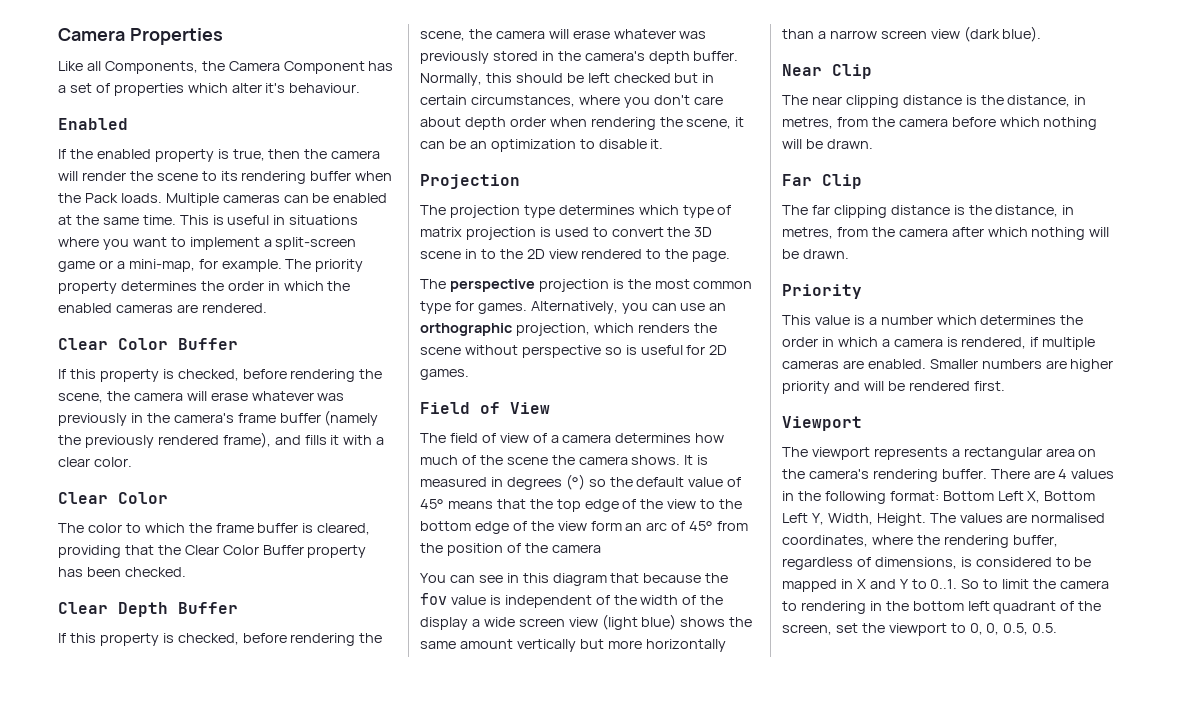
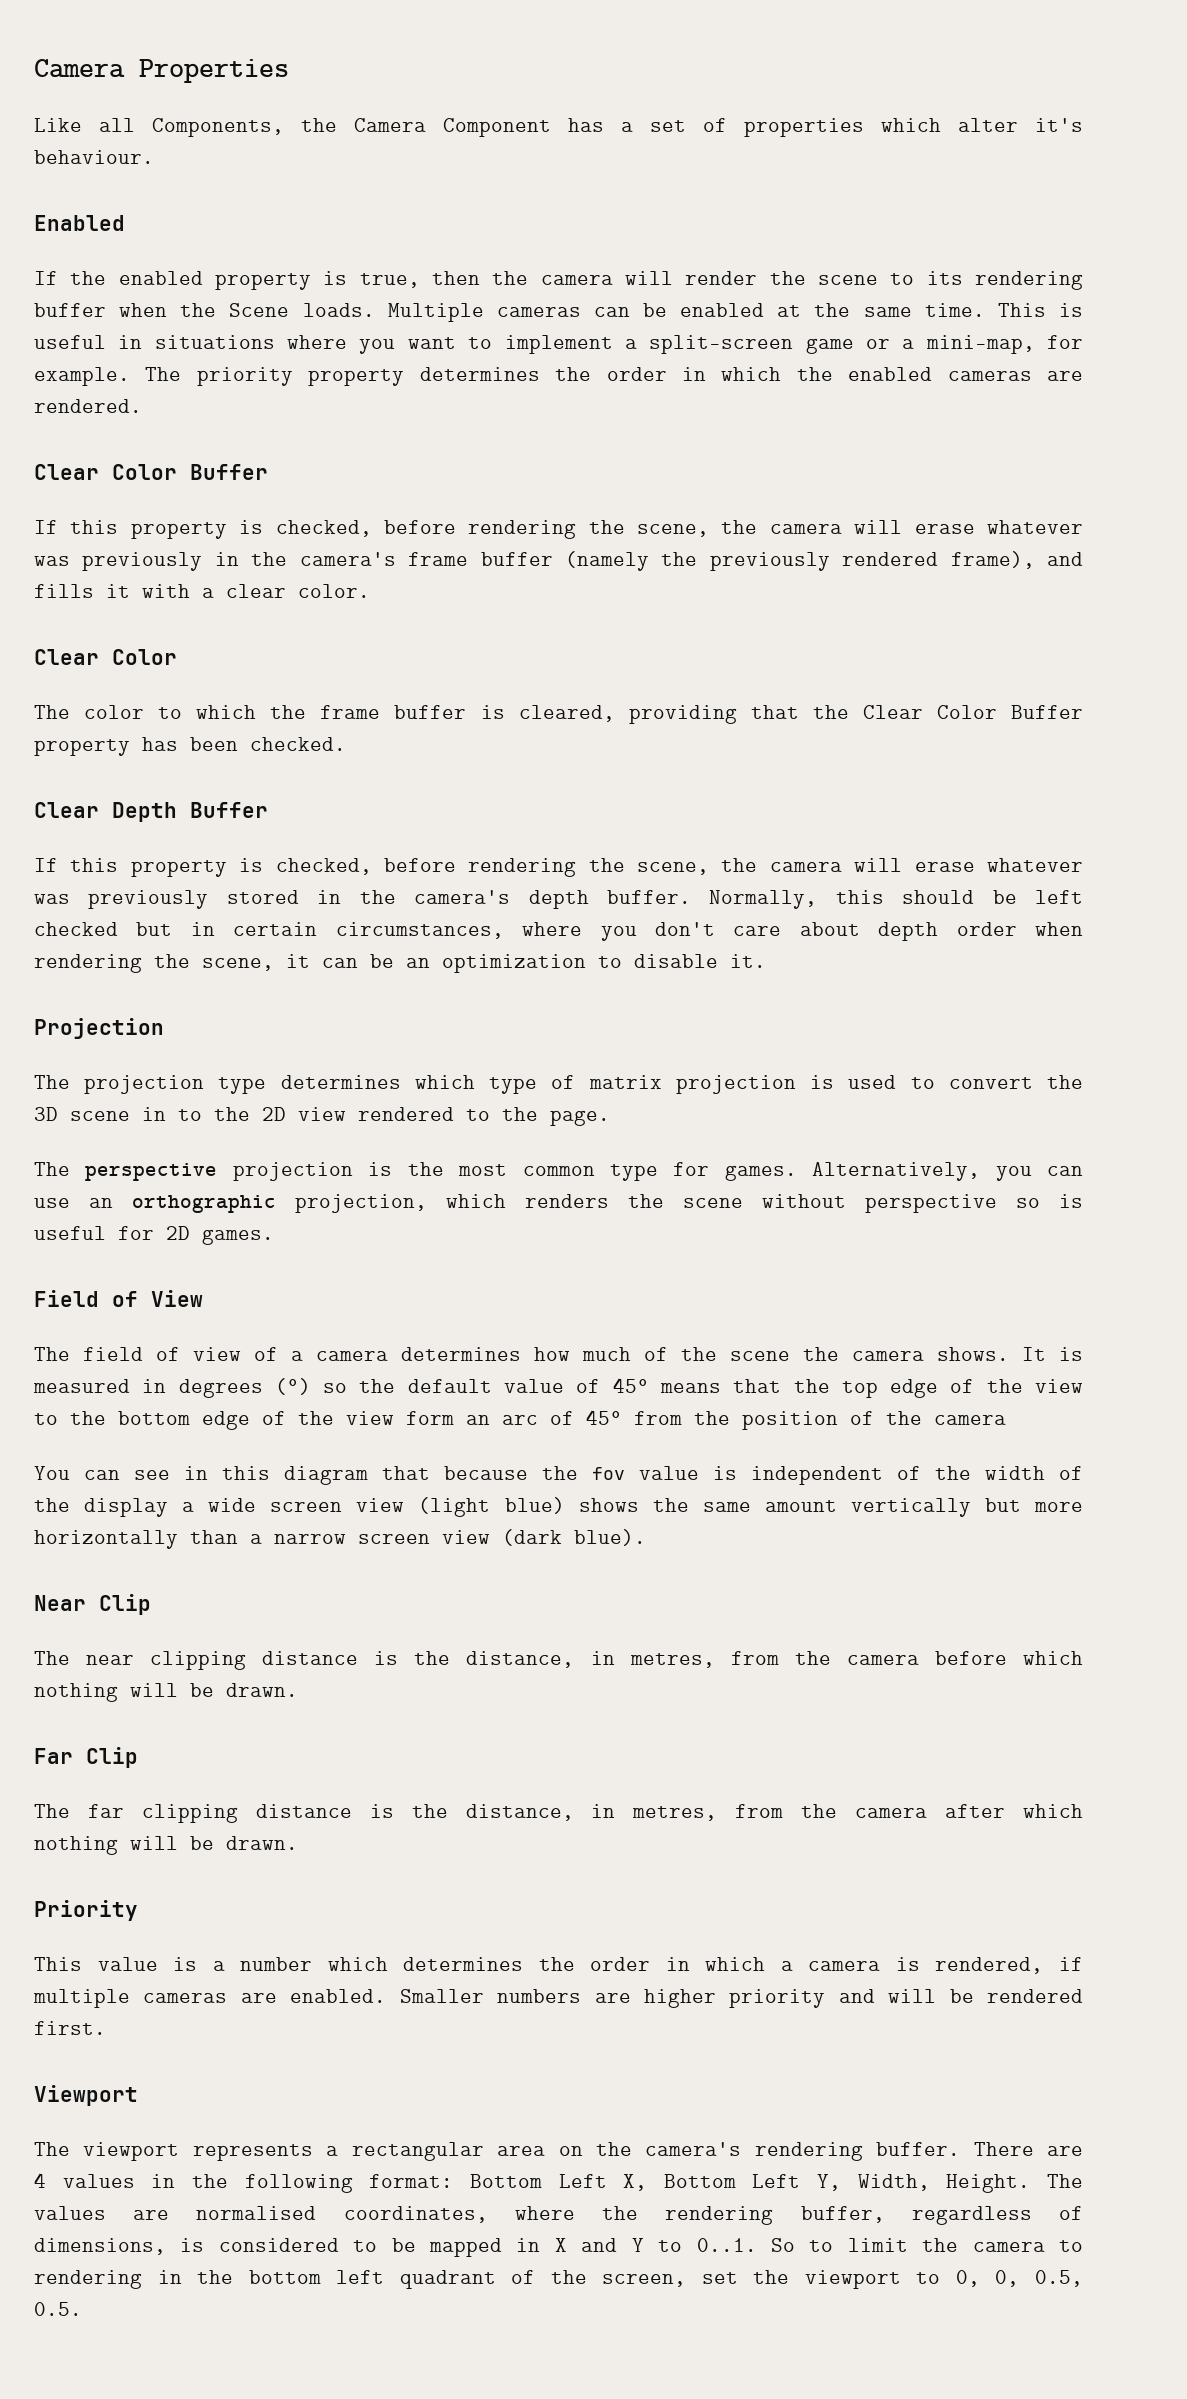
[84,193,118,203] Pack -> [229,303,290,317] Scene

